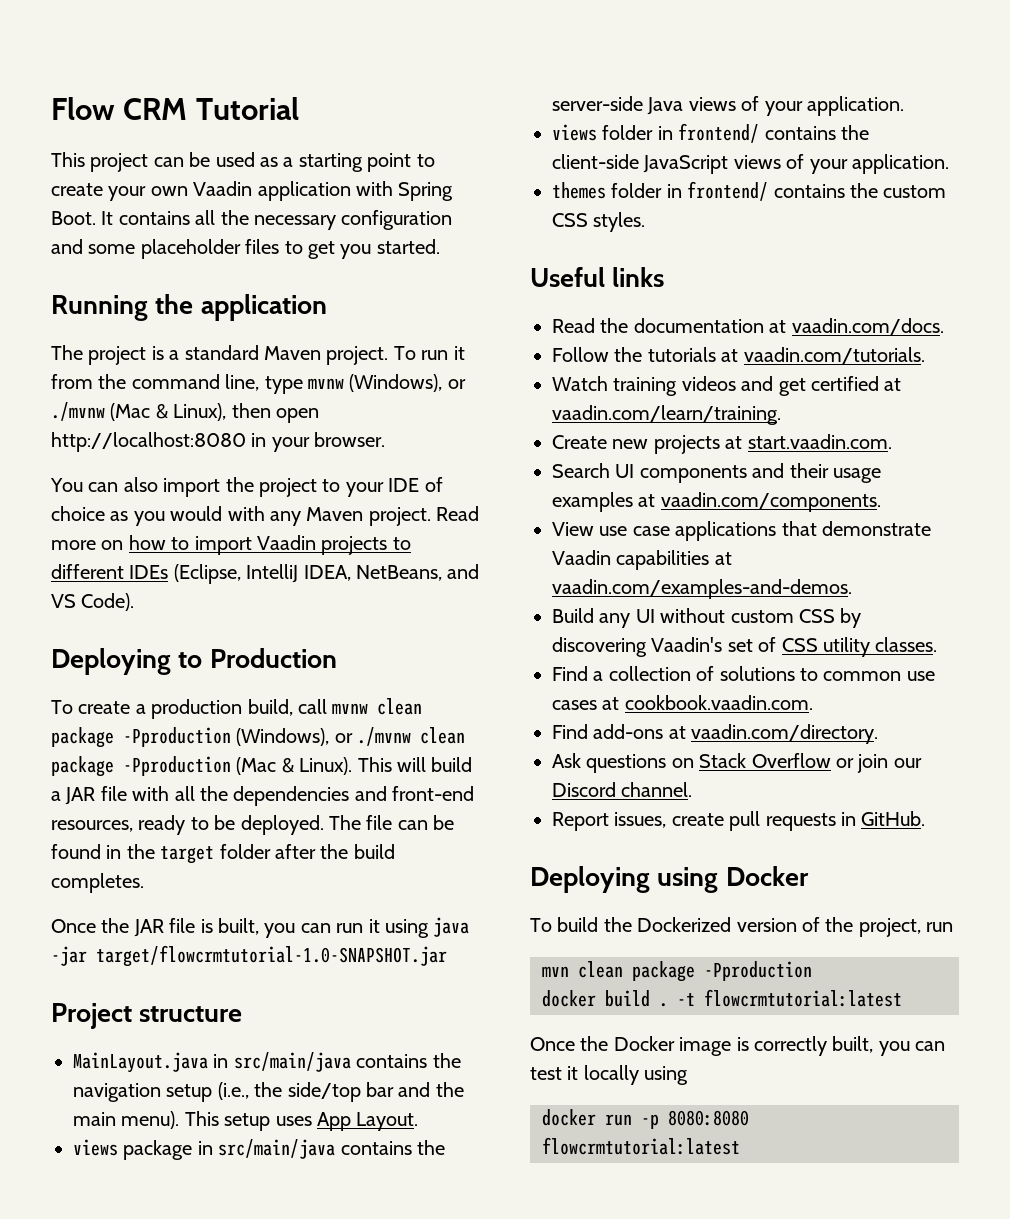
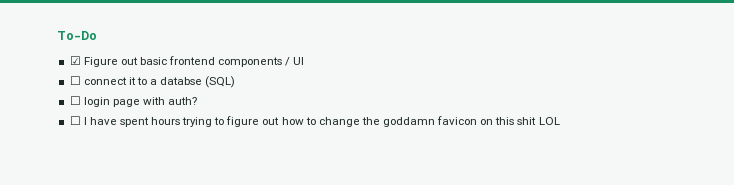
[51,97,299,120] [51,152,435,172] [51,181,454,201] [51,210,453,230] [51,239,440,259] [51,294,327,321] [51,345,465,365] [51,374,466,394] [51,402,319,423] [51,432,386,452] [50,477,443,497] [51,506,480,526] [51,535,411,555] [51,564,480,584] [51,593,135,611] [51,648,337,675] [51,698,423,719] [51,727,466,748] [51,756,473,777] [51,786,475,806] [51,815,455,835] [51,844,395,864] [51,873,144,893] [51,917,470,938] [51,945,447,967] [51,1003,243,1029] [73,1052,461,1073] [73,1082,464,1102] [73,1111,419,1131] [73,1139,445,1160] [552,96,904,116] [552,123,869,143] [552,154,949,174] [552,181,947,201] [552,212,646,232] [530,267,665,287] [552,318,944,335] [552,347,925,364] [552,376,902,396] [552,405,781,425] [552,434,892,454] [552,463,881,483] [552,492,881,512] [552,521,931,541] [552,550,732,570] [552,579,852,599] [552,608,862,628] [552,637,938,657] [552,666,935,681] [552,695,813,710] [552,724,879,744] [552,753,922,773] [552,782,693,797] [552,811,926,831] [530,866,809,893] [530,917,954,937] [542,961,812,982] [542,989,902,1007] [530,1036,946,1056] [530,1065,689,1085] [542,1109,749,1129] [542,1137,740,1155] Flow CRM Tutorial // This project can be used as a starting point to create your own Vaadin application with Spring Boot. It contains all the necessary configuration and some placeholder files to get you started. // Running the application // The project is a standard Maven project. To run it from the command line, type mvnw (Windows), or ./mvnw (Mac & Linux), then open http://localhost:8080 in your browser. // You can also import the project to your IDE of choice as you would with any Maven project. Read more on how to import Vaadin projects to different IDEs (Eclipse, IntelliJ IDEA, NetBeans, and VS Code). // Deploying to Production // To create a production build, call mvnw clean package -Pproduction (Windows), or ./mvnw clean package -Pproduction (Mac & Linux). This will build a JAR file with all the dependencies and front-end resources, ready to be deployed. The file can be found in the target folder after the build completes. // Once the JAR file is built, you can run it using java -jar target/flowcrmtutorial-1.0-SNAPSHOT.jar // Project structure // MainLayout.java in src/main/java contains the navigation setup (i.e., the side/top bar and the main menu). This setup uses App Layout. // views package in src/main/java contains the server-side Java views of your application. // views folder in frontend/ contains the client-side JavaScript views of your application. // themes folder in frontend/ contains the custom CSS styles. // Useful links // Read the documentation at vaadin.com/docs. // Follow the tutorials at vaadin.com/tutorials. // Watch training videos and get certified at vaadin.com/learn/training. // Create new projects at start.vaadin.com. // Search UI components and their usage examples at vaadin.com/components. // View use case applications that demonstrate Vaadin capabilities at vaadin.com/examples-and-demos. // Build any UI without custom CSS by discovering Vaadin's set of CSS utility classes. // Find a collection of solutions to common use cases at cookbook.vaadin.com. // Find add-ons at vaadin.com/directory. // Ask questions on Stack Overflow or join our Discord channel. // Report issues, create pull requests in GitHub. // Deploying using Docker // To build the Dockerized version of the project, run // mvn clean package -Pproduction // docker build . -t flowcrmtutorial:latest // Once the Docker image is correctly built, you can test it locally using // docker run -p 8080:8080 flowcrmtutorial:latest -> [57,31,97,40] [69,56,305,67] [69,76,236,88] [69,96,198,107] [69,116,560,127] To-Do // ☑ Figure out basic frontend components / UI // ☐ connect it to a databse (SQL) // ☐ login page with auth? // ☐ I have spent hours trying to figure out how to change the goddamn favicon on this shit LOL

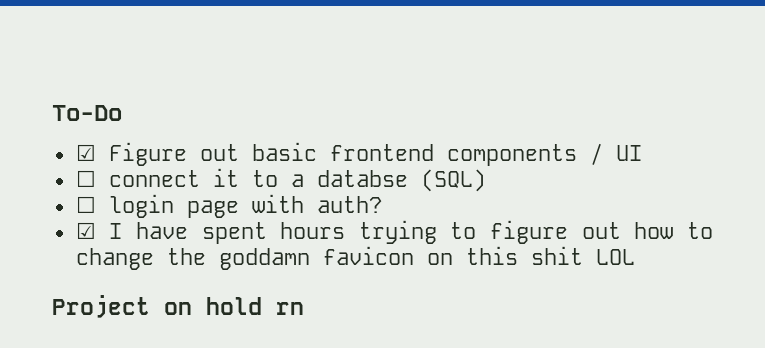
[69,116,81,125] ☐ -> [75,222,96,239] ☑
(560, 121) none -> [52,295,304,318] // Project on hold rn

